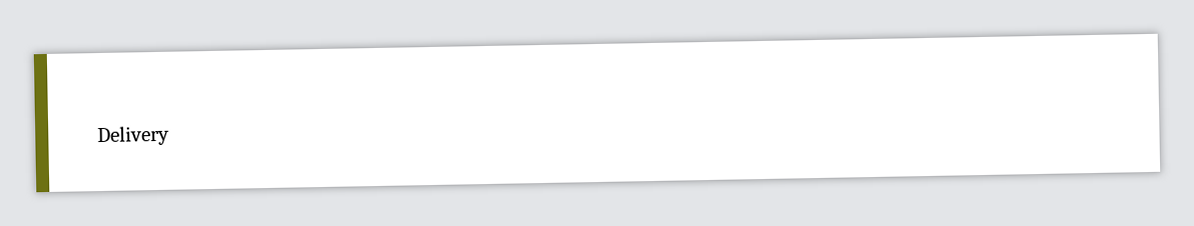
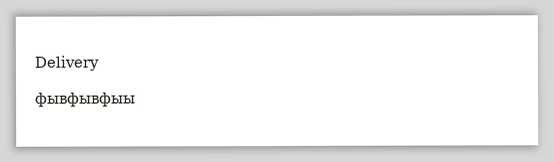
(170, 136) none -> [35,92,136,107] // фывфывфыы

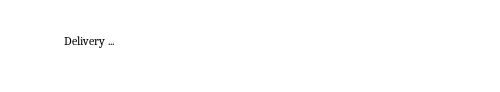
[35,92,136,107] // фывфывфыы -> [108,43,115,45] ...

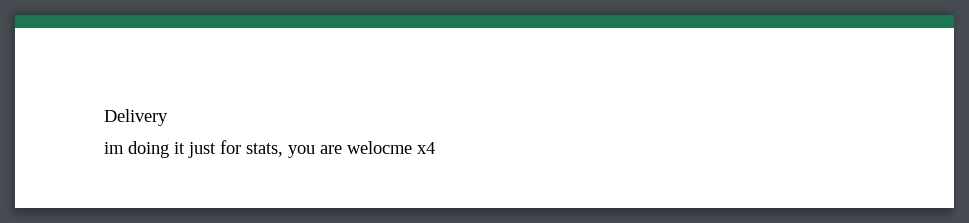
[108,43,115,45] ... -> [104,140,435,158] // im doing it just for stats, you are welocme x4

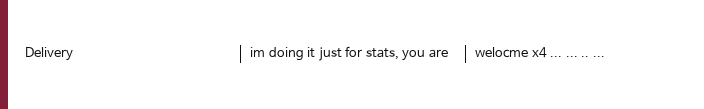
(435, 148) none -> [550,56,605,57] ... ... .. ...

